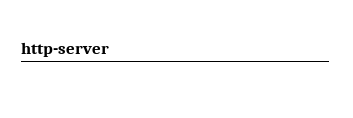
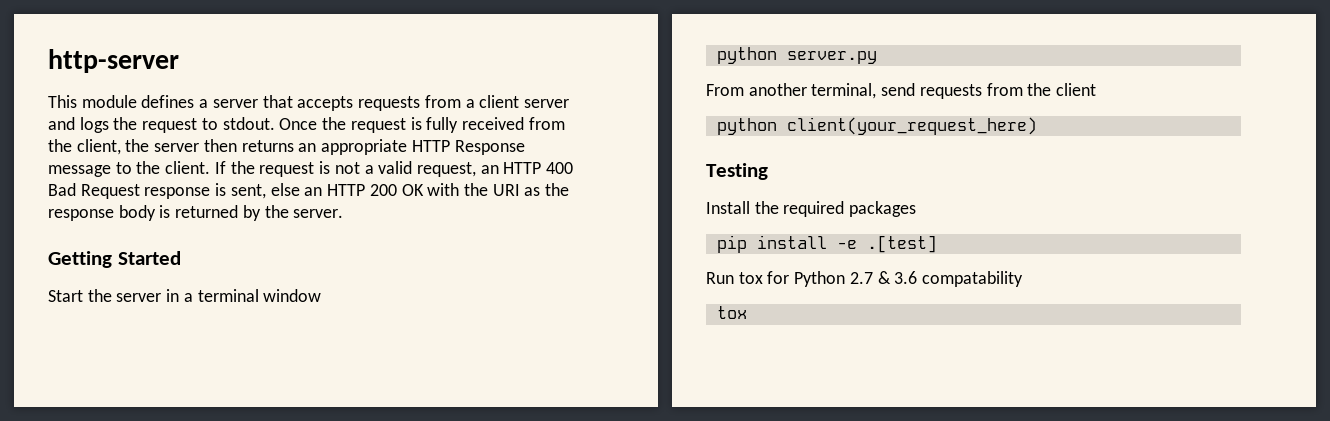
(109, 49) none -> [48,95,569,111] [48,117,565,133] [48,139,525,155] [48,161,574,177] [48,183,570,199] [48,205,344,221] [48,251,181,268] [48,289,322,302] [716,47,877,64] [706,83,1097,99] [716,117,1037,135] [706,163,768,180] [706,201,917,217] [716,235,937,253] [706,271,1024,287] [716,306,747,319] // This module defines a server that accepts requests from a client server and logs the request to stdout. Once the request is fully received from the client, the server then returns an appropriate HTTP Response message to the client. If the request is not a valid request, an HTTP 400 Bad Request response is sent, else an HTTP 200 OK with the URI as the response body is returned by the server. // Getting Started // Start the server in a terminal window // python server.py // From another terminal, send requests from the client // python client(your_request_here) // Testing // Install the required packages // pip install -e .[test] // Run tox for Python 2.7 & 3.6 compatability // tox

